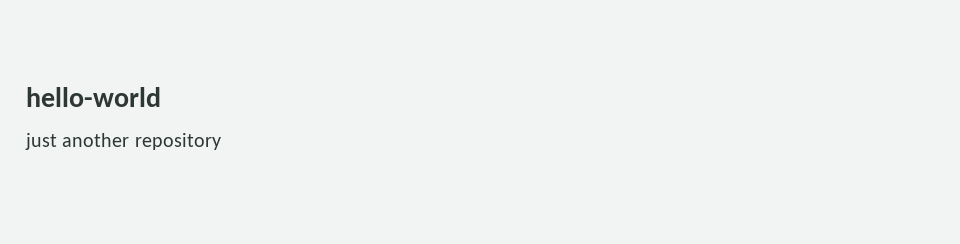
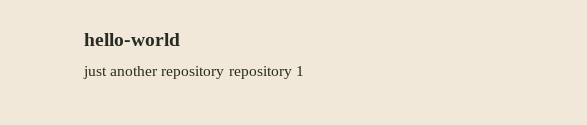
(221, 141) none -> [228,66,304,79] repository 1

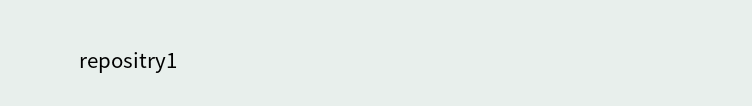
[84,33,180,46] [83,66,304,79] hello-world // just another repository repository 1 -> [79,52,177,73] repositry1

